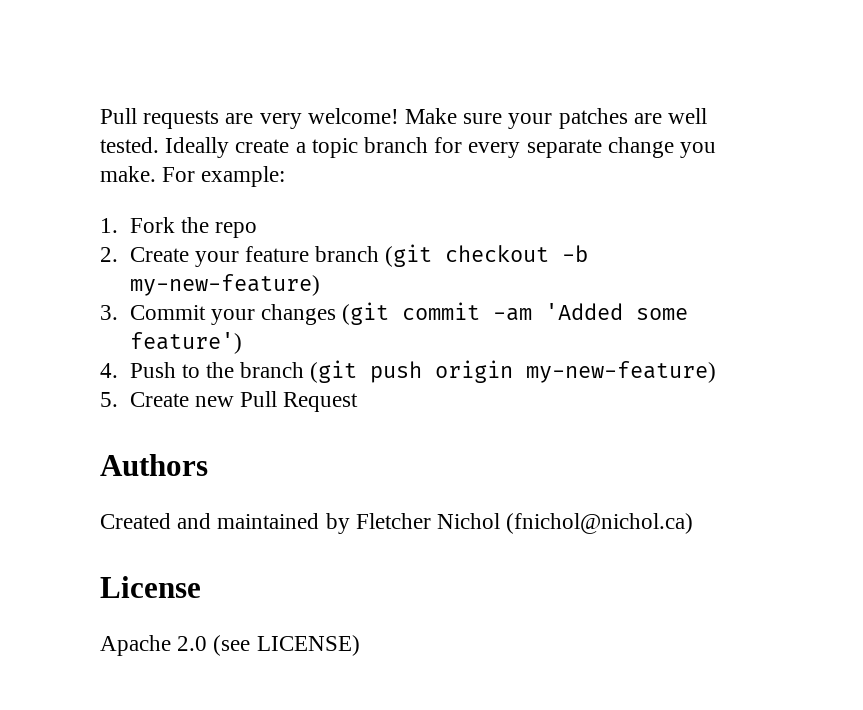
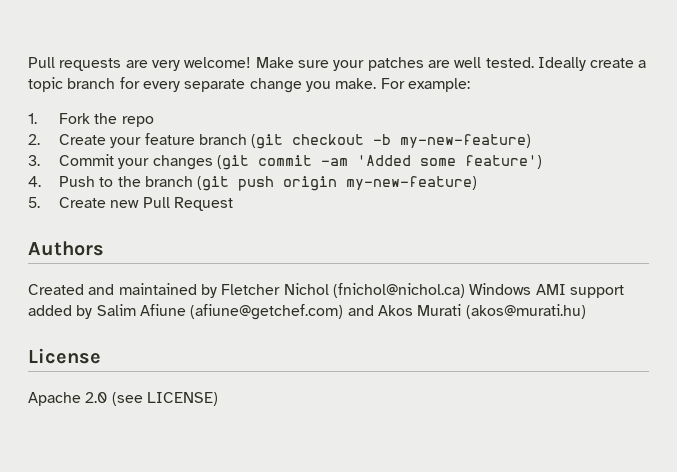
(694, 523) none -> [469,283,624,298] [28,304,586,320] Windows AMI support added by Salim Afiune (afiune@getchef.com) and Akos Murati (akos@murati.hu)

